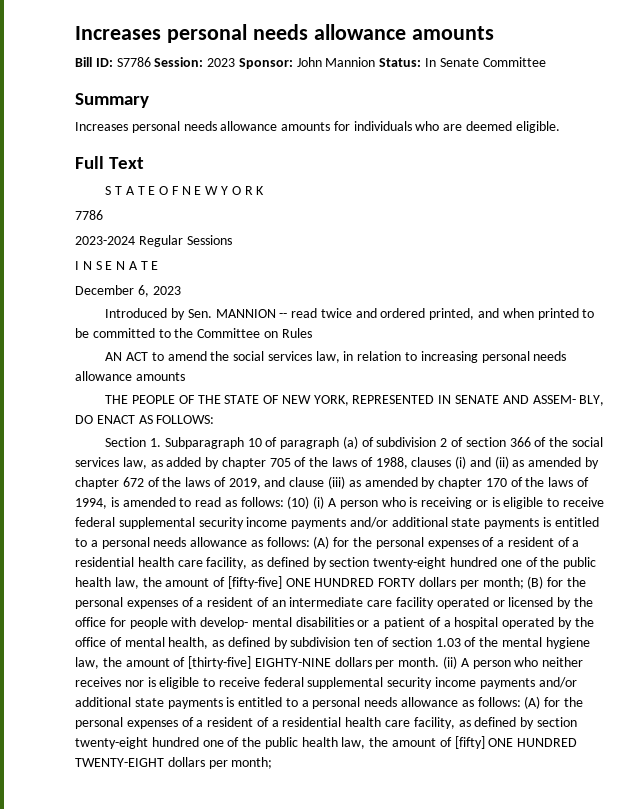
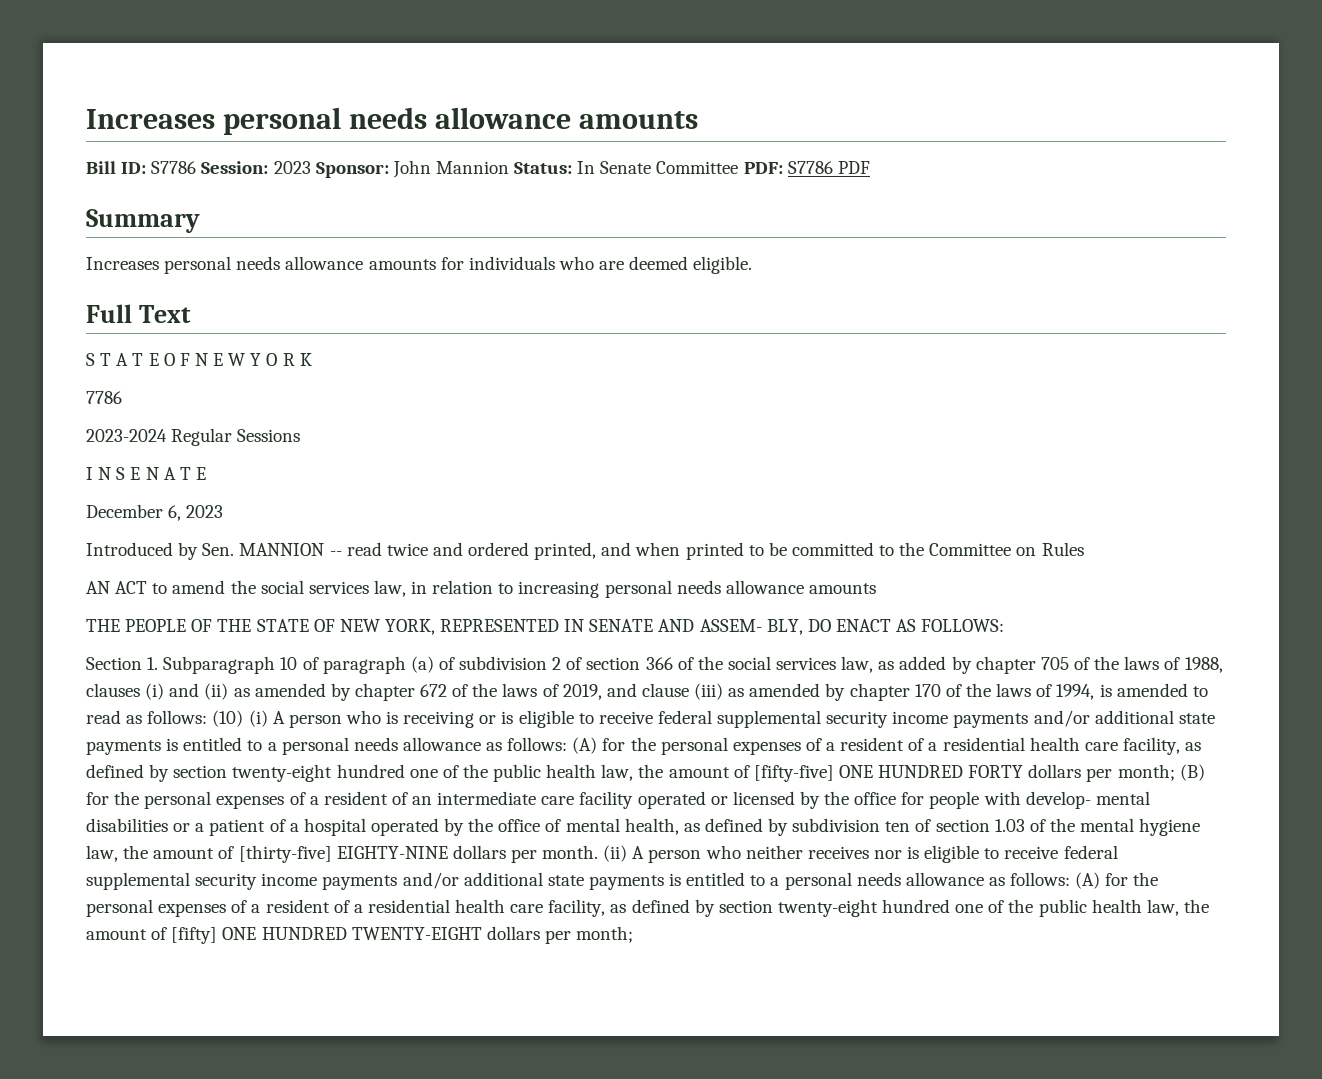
(546, 62) none -> [743,161,870,174] PDF: S7786 PDF

